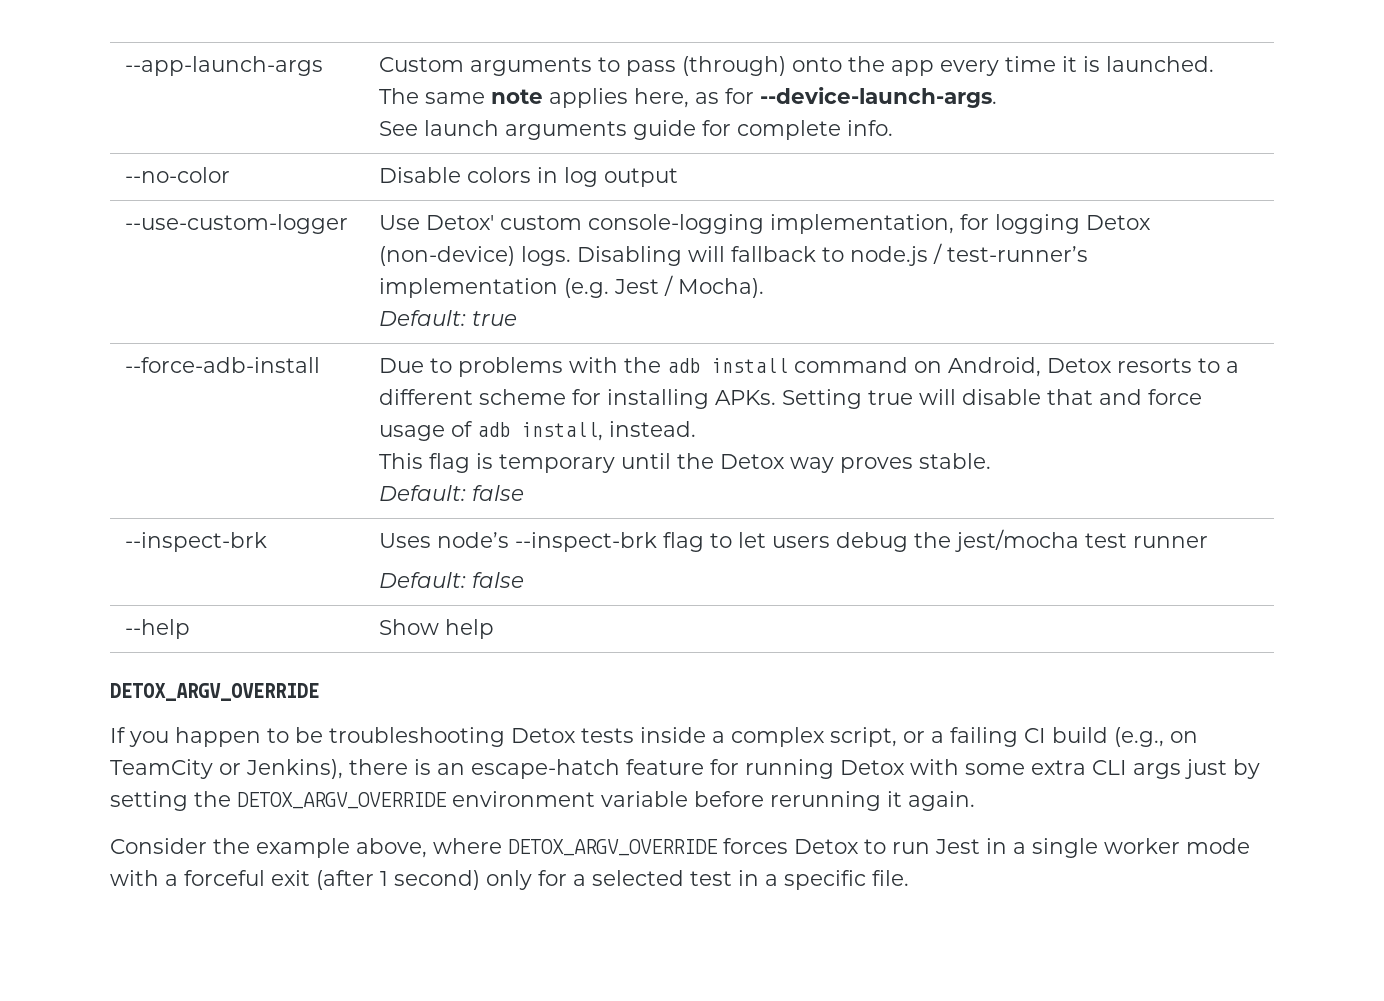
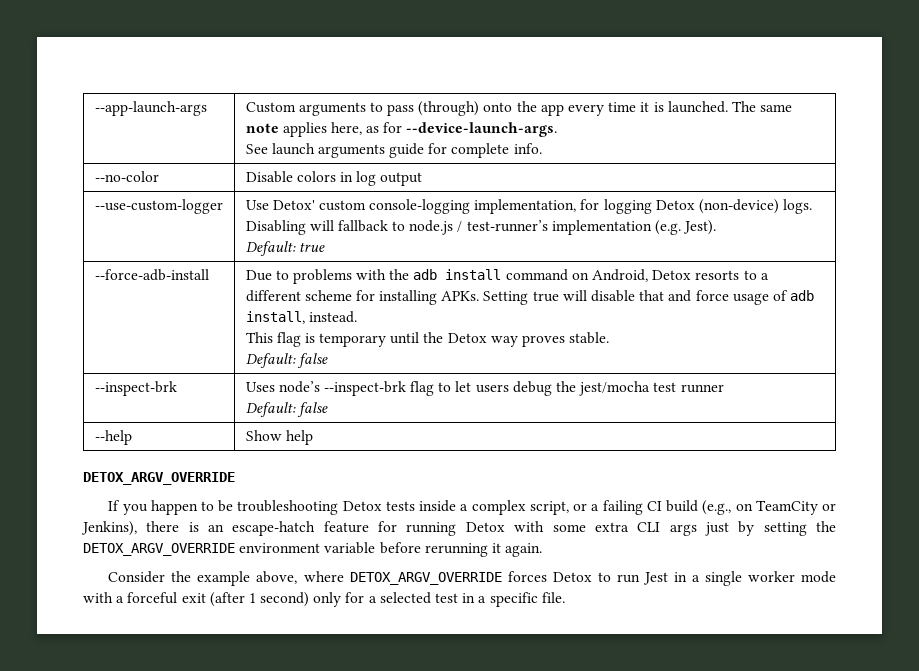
[614,275,765,298] Jest / Mocha). -> [683,220,717,235] Jest).

